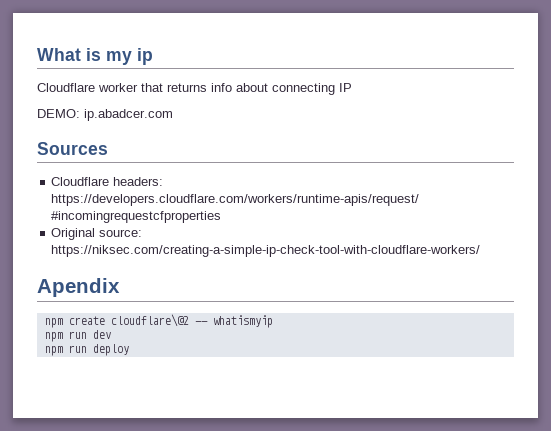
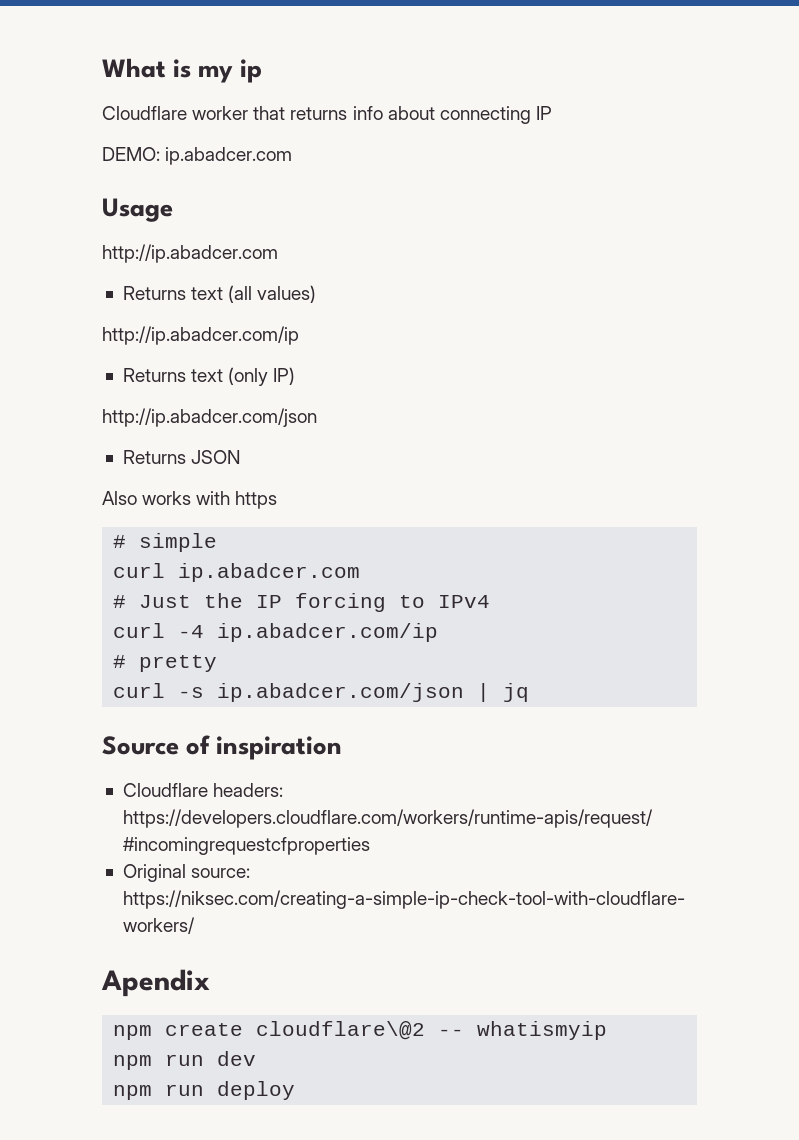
[37,142,108,155] Sources -> [102,198,173,222] [102,244,278,263] [122,285,317,303] [102,326,299,345] [122,367,296,386] [102,408,317,427] [122,450,241,464] [102,491,278,509] [113,533,218,552] [113,563,361,582] [113,593,491,612] [113,623,439,642] [113,655,218,672] [113,683,530,702] [102,735,343,760] Usage // http://ip.abadcer.com // Returns text (all values) // http://ip.abadcer.com/ip // Returns text (only IP) // http://ip.abadcer.com/json // Returns JSON // Also works with https // # simple // curl ip.abadcer.com // # Just the IP forcing to IPv4 // curl -4 ip.abadcer.com/ip // # pretty // curl -s ip.abadcer.com/json | jq // Source of inspiration

